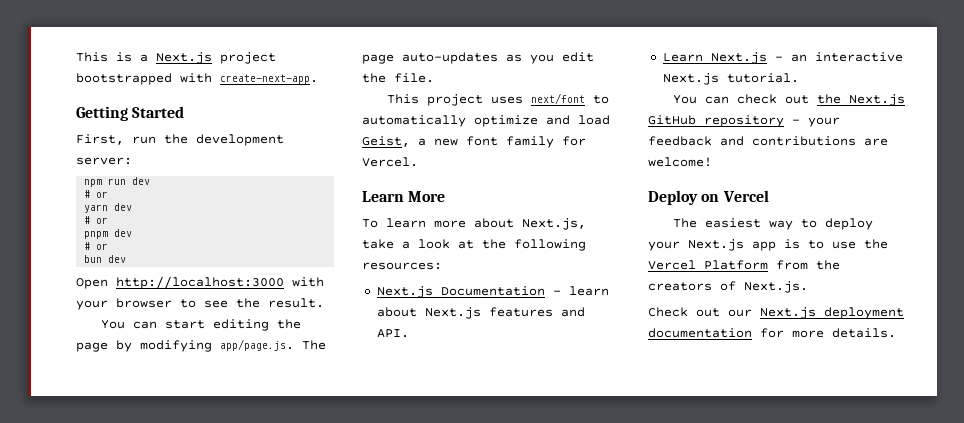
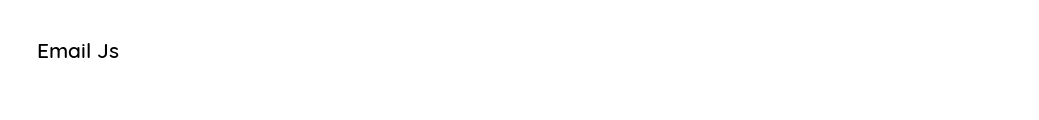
[76,52,276,64] [76,73,318,85] [76,106,185,121] [76,134,284,146] [76,157,132,165] [84,177,151,187] [84,190,109,198] [84,203,133,213] [84,216,109,224] [84,229,133,239] [84,242,109,250] [84,255,127,263] [76,276,324,289] [76,298,324,310] [100,319,301,331] [76,339,326,352] [362,52,594,64] [362,73,434,83] [386,93,609,106] [362,115,610,127] [362,136,586,148] [362,157,418,167] [362,191,446,202] [362,218,586,230] [362,239,586,251] [362,262,442,270] [376,286,609,298] [376,307,585,319] [376,329,409,338] [662,52,903,64] [662,73,799,85] [672,94,905,106] [648,115,840,127] [648,136,888,146] [648,157,712,167] [648,190,769,205] [672,218,873,230] [648,239,888,251] [648,260,840,270] [648,281,808,293] [648,307,904,319] [648,328,896,338] This is a Next.js project bootstrapped with create-next-app. // Getting Started // First, run the development server: // npm run dev // # or // yarn dev // # or // pnpm dev // # or // bun dev // Open http://localhost:3000 with your browser to see the result. // You can start editing the page by modifying app/page.js. The page auto-updates as you edit the file. // This project uses next/font to automatically optimize and load Geist, a new font family for Vercel. // Learn More // To learn more about Next.js, take a look at the following resources: // Next.js Documentation - learn about Next.js features and API. // Learn Next.js - an interactive Next.js tutorial. // You can check out the Next.js GitHub repository - your feedback and contributions are welcome! // Deploy on Vercel // The easiest way to deploy your Next.js app is to use the Vercel Platform from the creators of Next.js. // Check out our Next.js deployment documentation for more details. -> [37,43,119,58] Email Js

